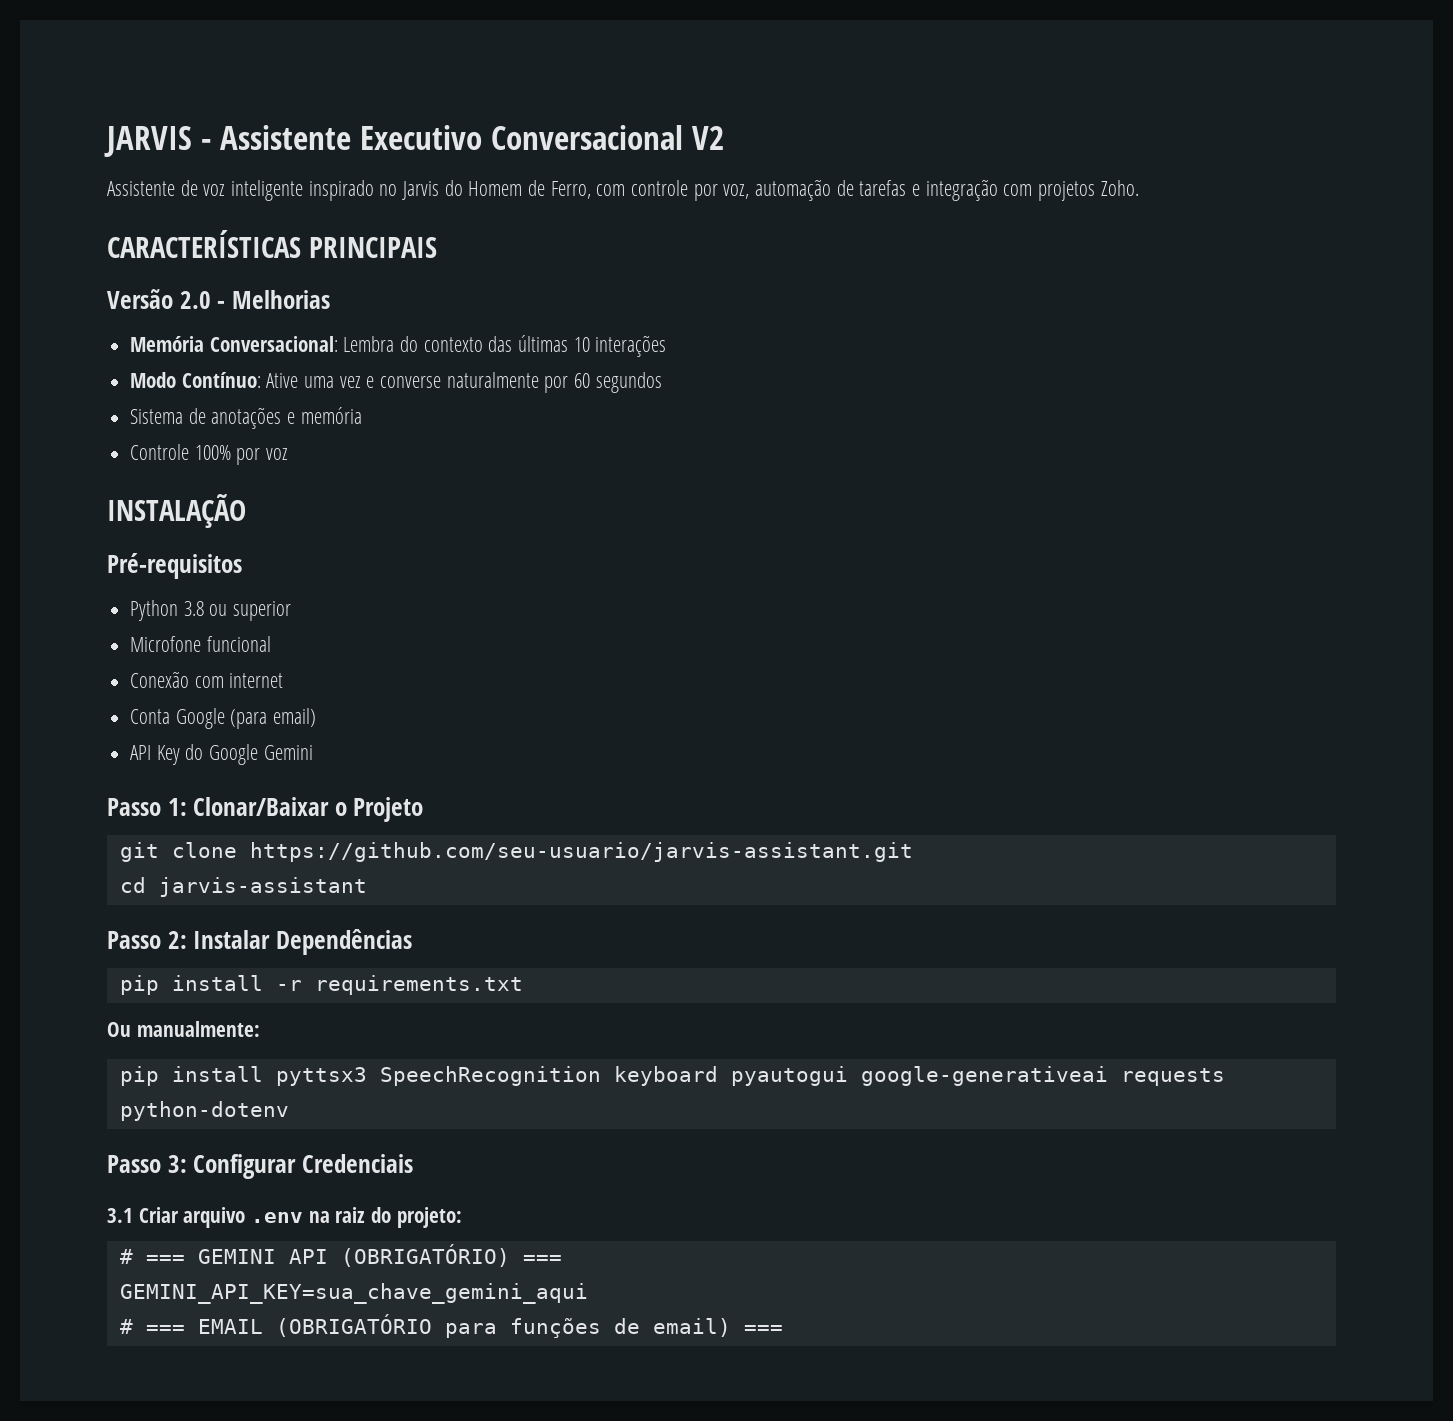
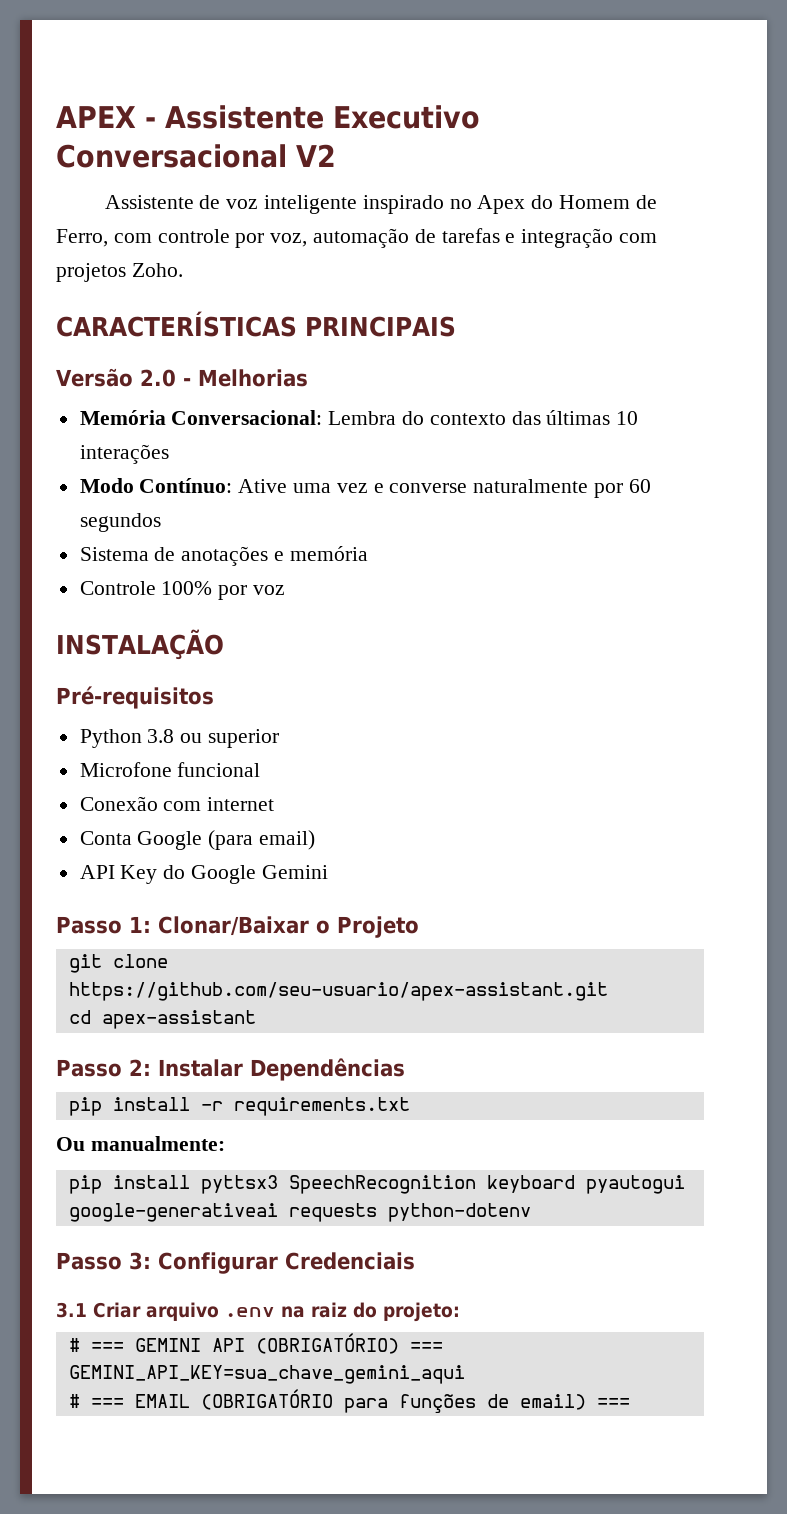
[104,126,192,157] JARVIS -> [56,106,136,128] APEX
[402,181,440,200] Jarvis -> [477,195,526,214] Apex
[249,842,913,862] https://github.com/seu-usuario/jarvis-assistant.git -> [68,982,608,1001] https://github.com/seu-usuario/apex-assistant.git
[158,877,367,897] jarvis-assistant -> [101,1010,256,1029] apex-assistant

